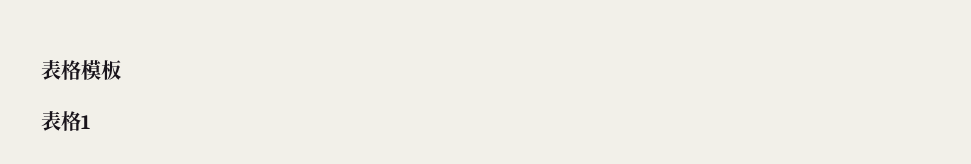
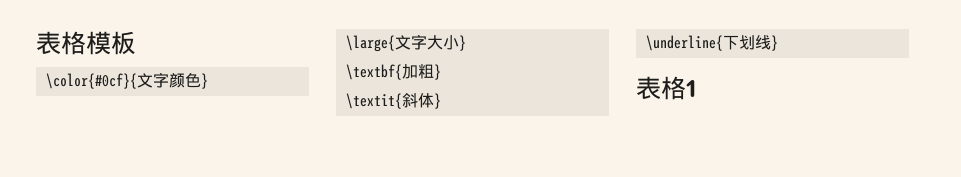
(121, 70) none -> [45,72,208,89] [345,34,466,52] [345,64,441,80] [345,93,441,109] [645,35,778,51] // \color{#0cf}{文字颜色} // \large{文字大小} // \textbf{加粗} // \textit{斜体} // \underline{下划线}

